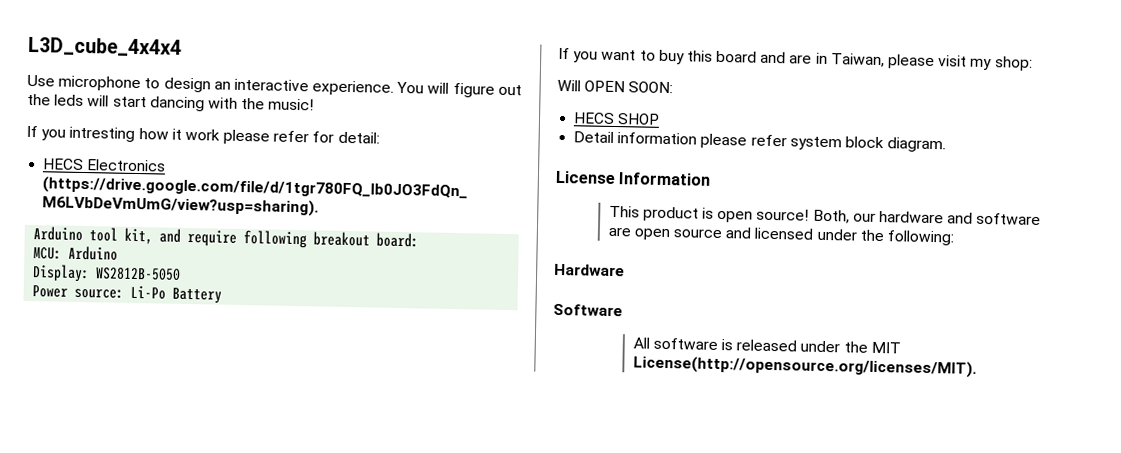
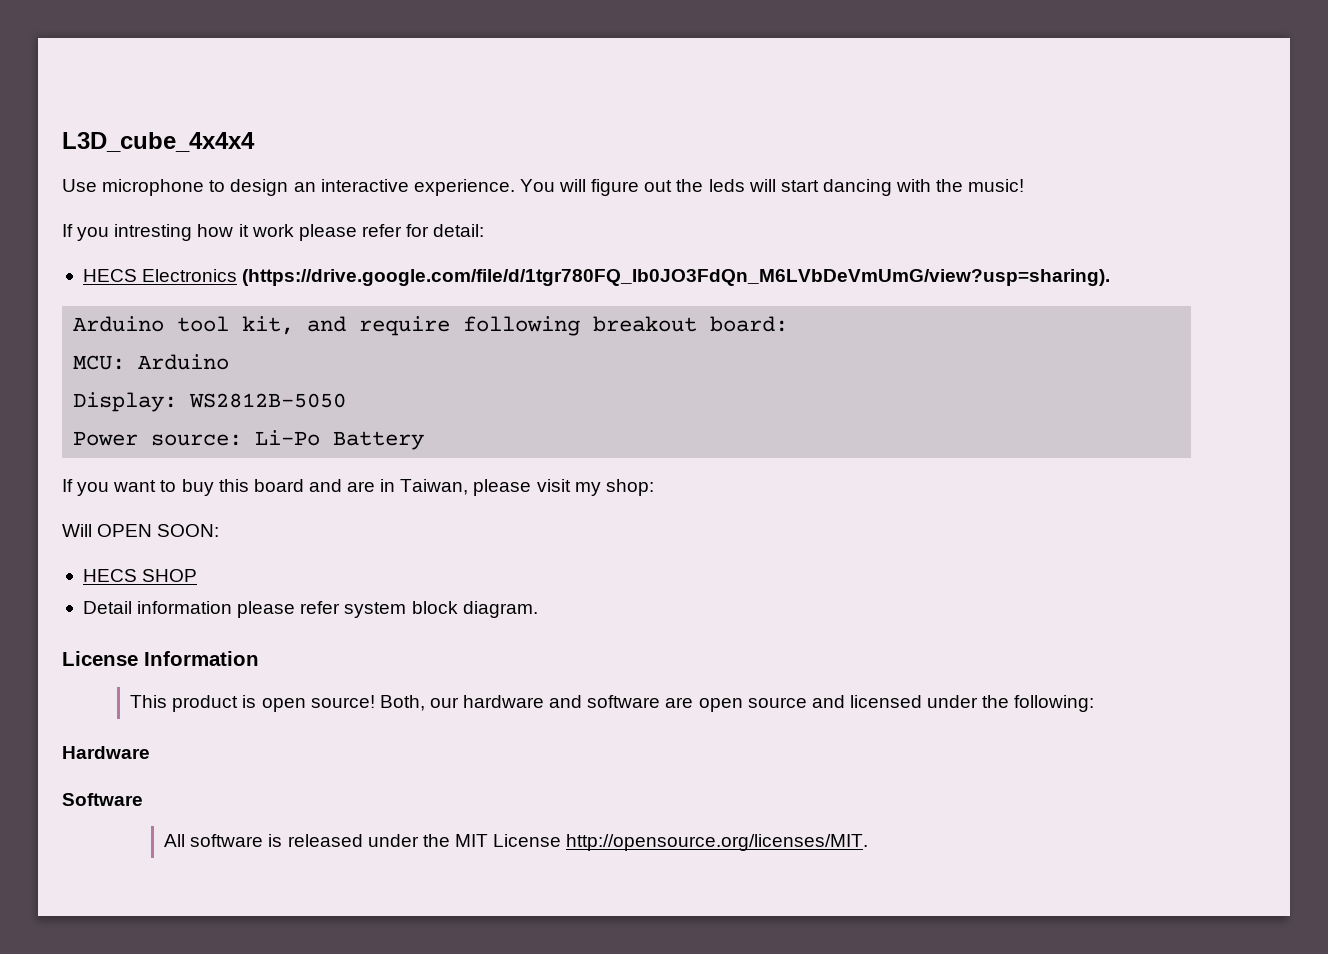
[632,355,977,378] License(http://opensource.org/licenses/MIT). -> [493,834,869,851] License http://opensource.org/licenses/MIT.

